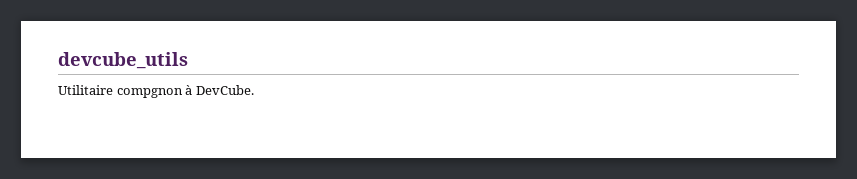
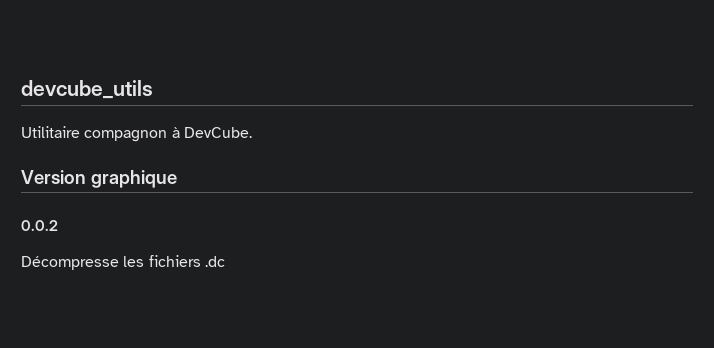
[116,88,183,98] compgnon -> [84,130,168,142] compagnon
(254, 90) none -> [21,170,177,188] [21,220,58,231] [21,255,225,270] // Version graphique // 0.0.2 // Décompresse les fichiers .dc

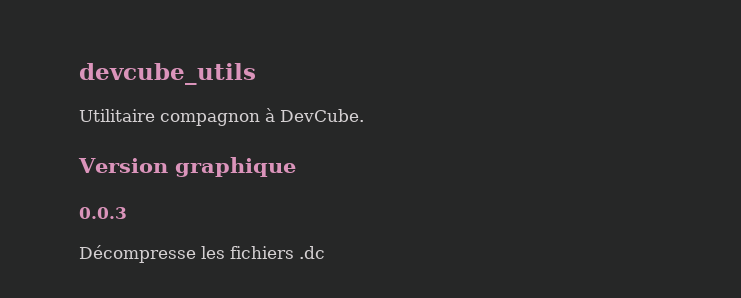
[21,220,58,231] 0.0.2 -> [79,207,127,219] 0.0.3

